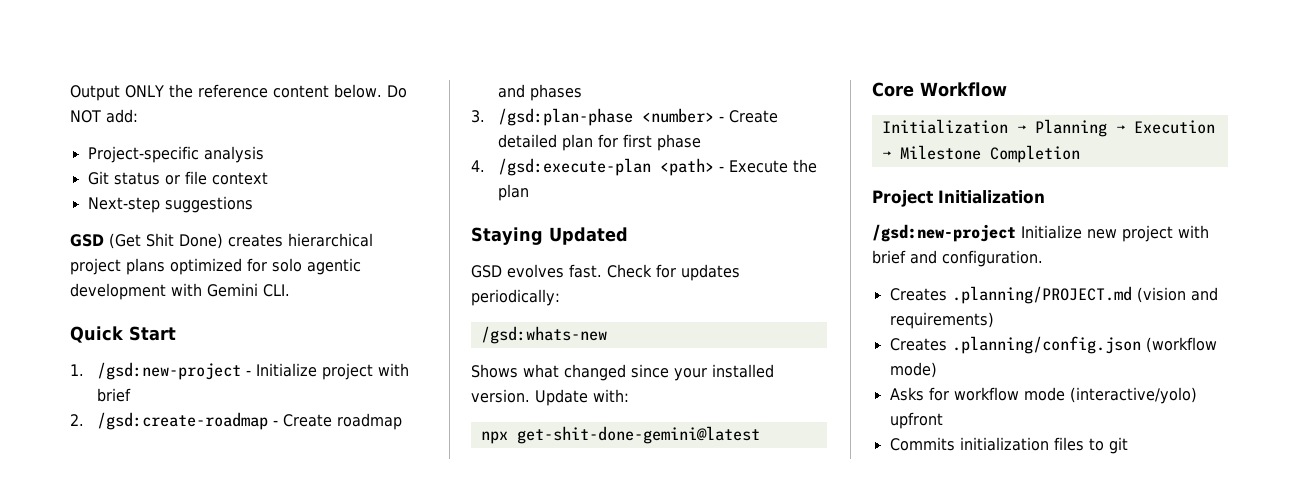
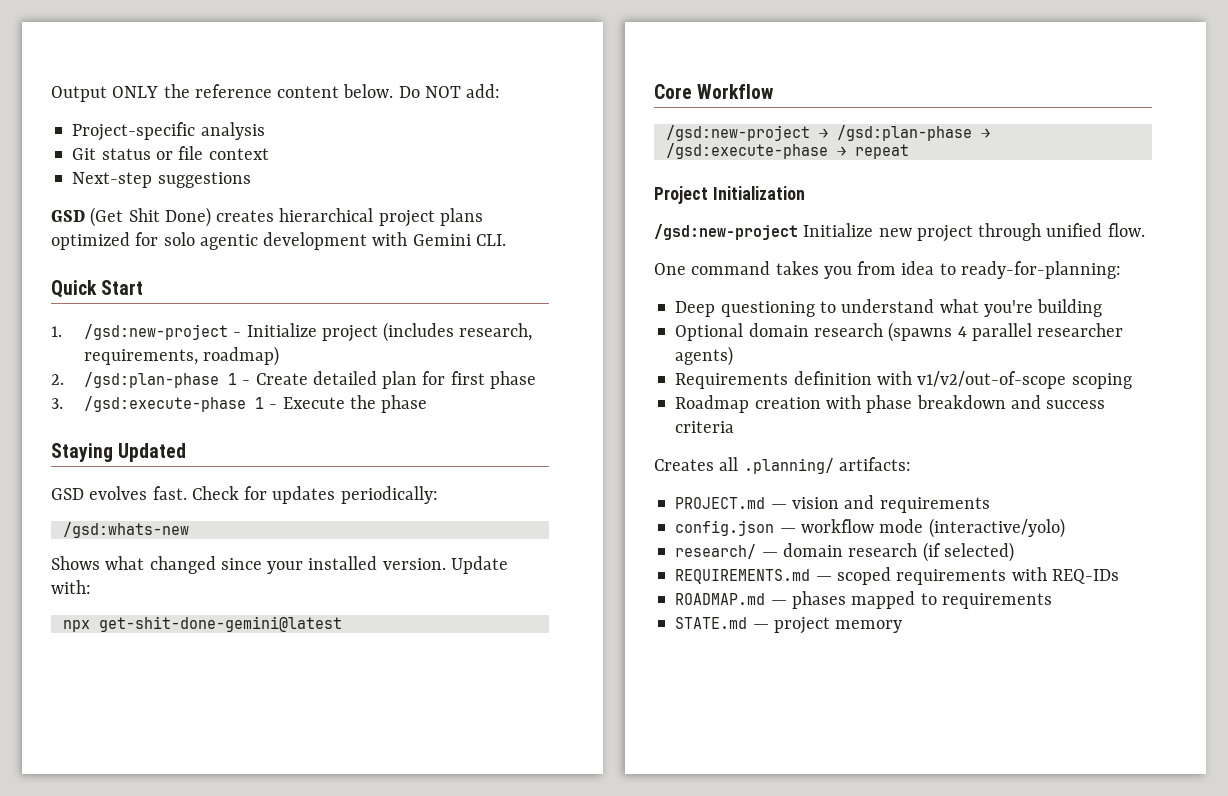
[377,363,409,376] [96,388,131,402] [70,412,402,430] [497,84,582,101] [471,108,714,126] with brief // 2. /gsd:create-roadmap - Create roadmap and phases // 3. /gsd:plan-phase <number> -> [383,322,533,342] [83,346,280,366] [51,372,237,388] (includes research, requirements, roadmap) // 2. /gsd:plan-phase 1
[471,158,714,176] 4. /gsd:execute-plan <path> -> [51,396,264,412] 3. /gsd:execute-phase 1
[497,184,529,201] plan -> [381,395,428,413] phase
[881,119,1215,137] [881,145,1080,163] Initialization → Planning → Execution → Milestone Completion -> [665,125,990,141] [665,143,909,159] /gsd:new-project → /gsd:plan-phase → /gsd:execute-phase → repeat
[1178,225,1209,238] [872,250,1043,267] [889,286,1218,304] [889,312,994,329] [889,336,1217,354] [889,362,937,378] [889,387,1197,404] [889,412,943,429] [889,437,1128,454] with brief and configuration. // Creates .planning/PROJECT.md (vision and requirements) // Creates .planning/config.json (workflow mode) // Asks for workflow mode (interactive/yolo) upfront // Commits initialization files to git -> [978,223,1145,241] [654,261,1121,279] [675,299,1103,317] [675,322,1124,342] [675,346,734,366] [675,371,1132,389] [675,395,1106,413] [675,421,735,433] [654,457,911,474] [675,495,990,513] [675,518,1065,538] [675,542,1014,562] [675,567,1119,585] [675,591,1052,609] [675,617,903,634] through unified flow. // One command takes you from idea to ready-for-planning: // Deep questioning to understand what you're building // Optional domain research (spawns 4 parallel researcher agents) // Requirements definition with v1/v2/out-of-scope scoping // Roadmap creation with phase breakdown and success criteria // Creates all .planning/ artifacts: // PROJECT.md — vision and requirements // config.json — workflow mode (interactive/yolo) // research/ — domain research (if selected) // REQUIREMENTS.md — scoped requirements with REQ-IDs // ROADMAP.md — phases mapped to requirements // STATE.md — project memory

